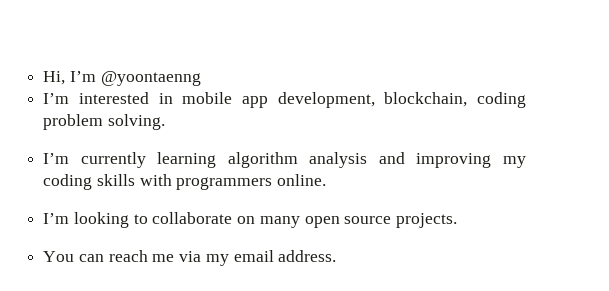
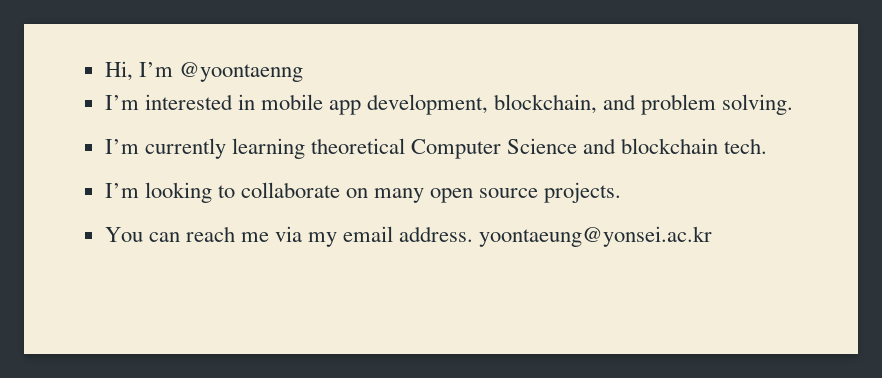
[477,92,526,108] coding -> [603,94,637,110] and
[227,152,526,168] [43,174,327,190] algorithm analysis and improving my coding skills with programmers online. -> [310,138,768,159] theoretical Computer Science and blockchain tech.
(337, 256) none -> [479,226,713,247] yoontaeung@yonsei.ac.kr

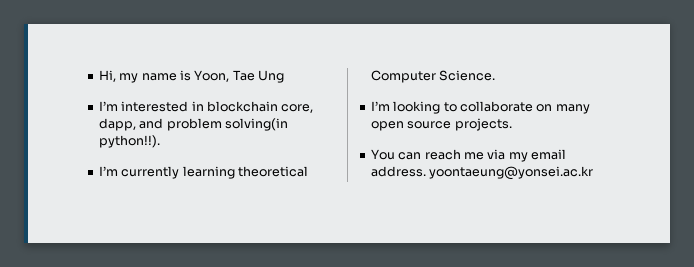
[138,62,303,82] [104,94,794,115] I’m @yoontaenng // I’m interested in mobile app development, blockchain, and problem solving. -> [119,70,284,83] [98,101,314,113] [98,118,288,131] [98,135,160,148] my name is Yoon, Tae Ung // I’m interested in blockchain core, dapp, and problem solving(in python!!).
[507,138,768,154] Science and blockchain tech. -> [439,70,496,81] Science.

